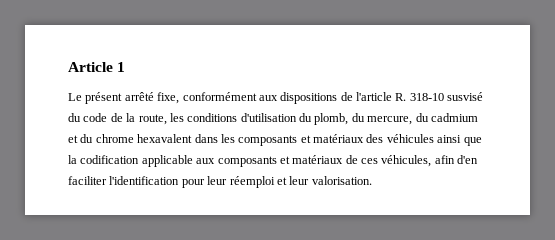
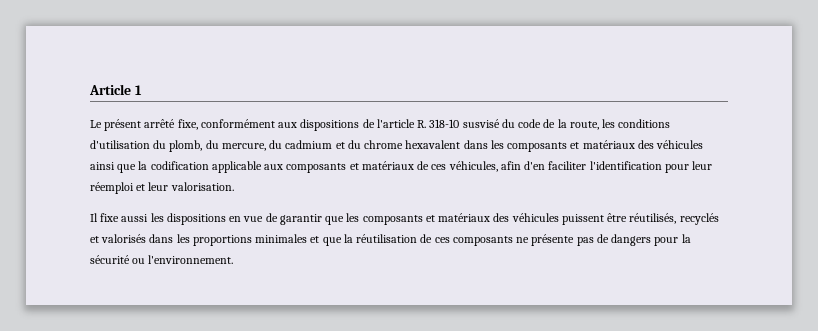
(372, 180) none -> [90,213,719,225] [90,234,691,246] [90,255,234,264] // Il fixe aussi les dispositions en vue de garantir que les composants et matériaux des véhicules puissent être réutilisés, recyclés et valorisés dans les proportions minimales et que la réutilisation de ces composants ne présente pas de dangers pour la sécurité ou l'environnement.

